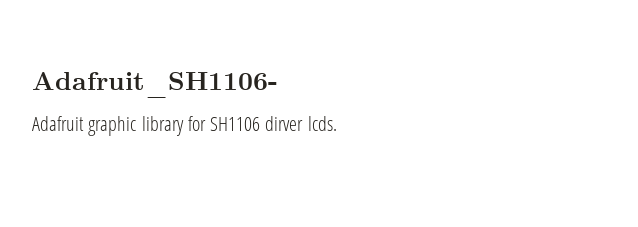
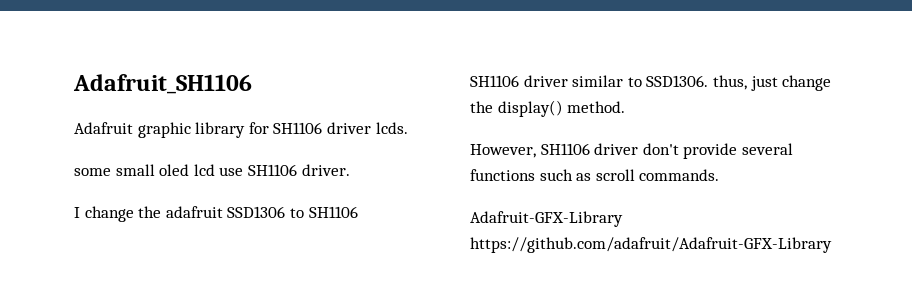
[32,72,278,98] Adafruit_SH1106- -> [73,74,252,94] Adafruit_SH1106
[265,116,304,131] dirver -> [326,122,371,134] driver
(337, 123) none -> [74,164,350,176] [74,206,358,222] [470,75,832,91] [470,100,626,117] [470,143,793,159] [470,169,720,181] [470,211,623,227] [470,237,832,253] // some small oled lcd use SH1106 driver. // I change the adafruit SSD1306 to SH1106 // SH1106 driver similar to SSD1306. thus, just change the display() method. // However, SH1106 driver don't provide several functions such as scroll commands. // Adafruit-GFX-Library https://github.com/adafruit/Adafruit-GFX-Library

